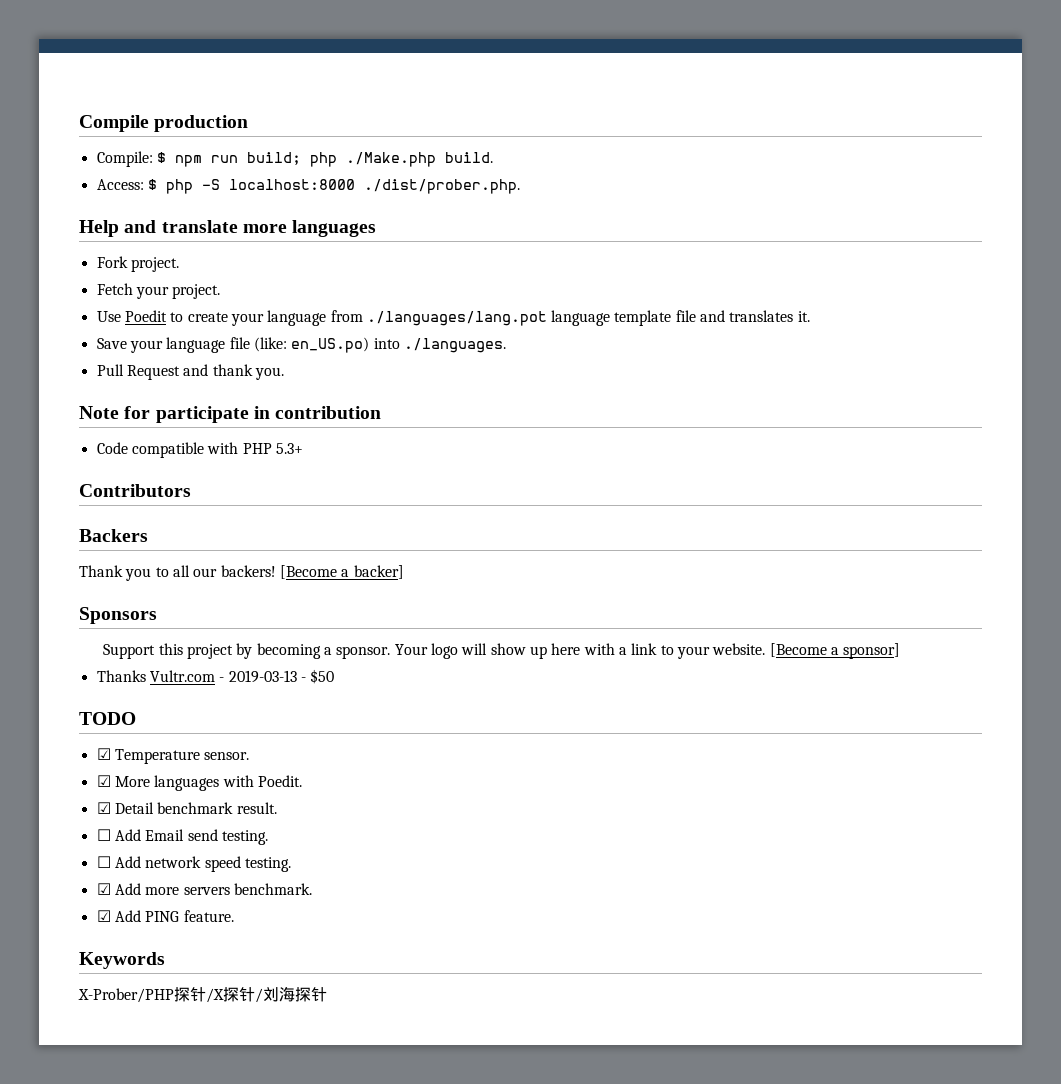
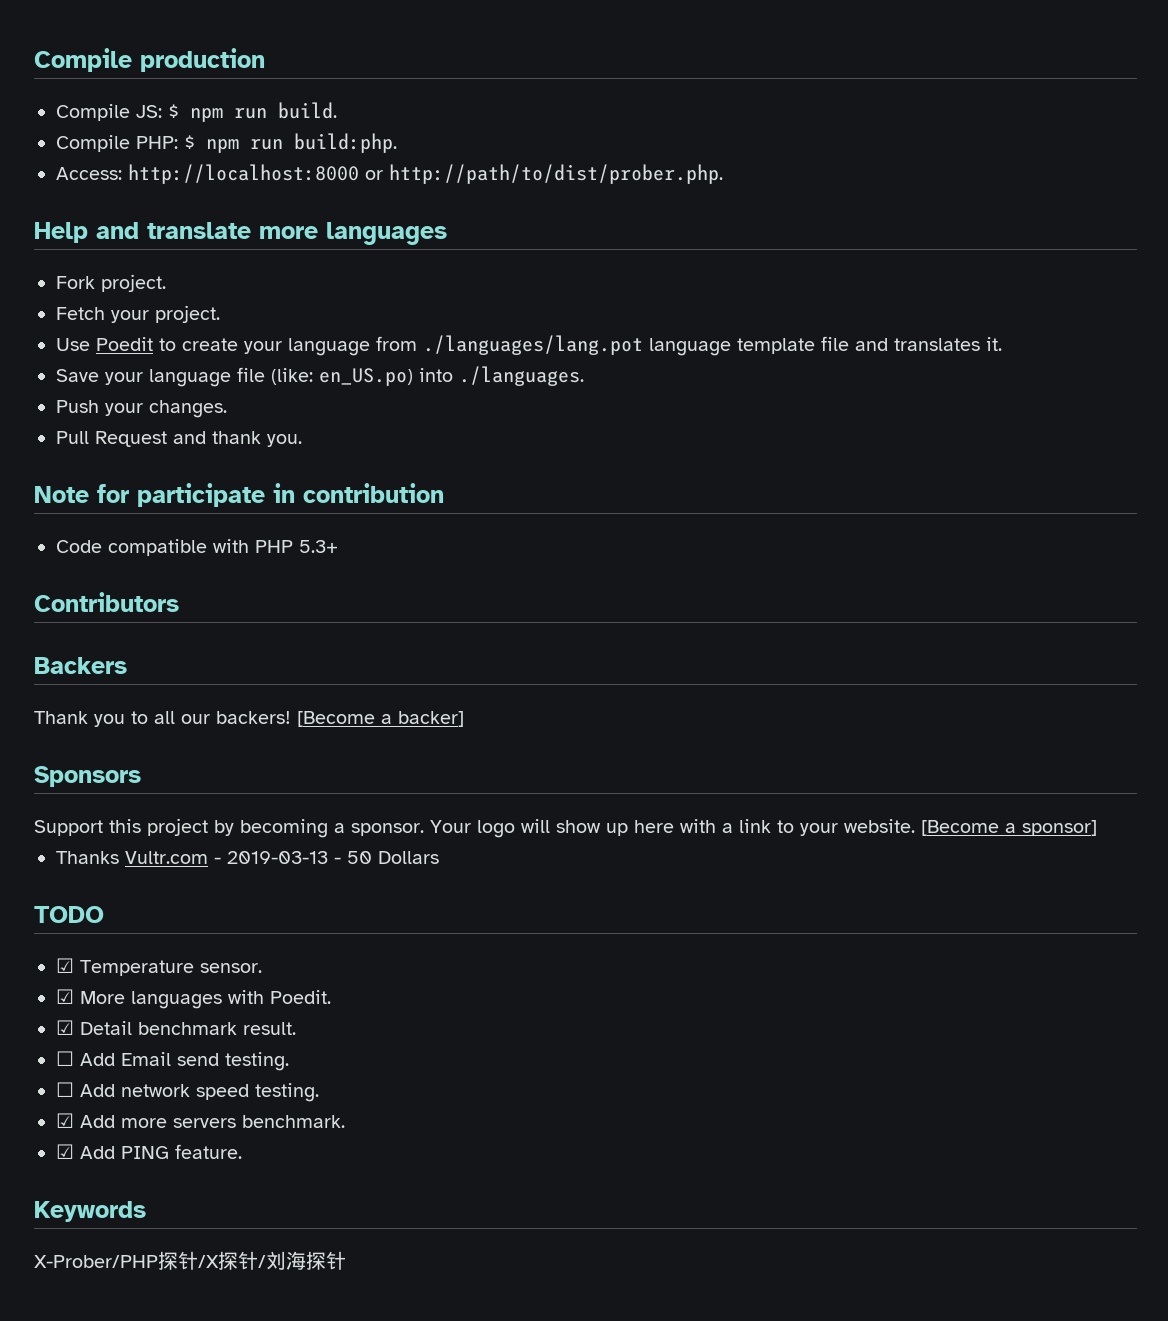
[96,151,493,167] [96,179,520,194] Compile: $ npm run build; php ./Make.php build. // Access: $ php -S localhost:8000 ./dist/prober.php. -> [56,102,337,122] [56,133,397,153] [56,164,723,184] Compile JS: $ npm run build. // Compile PHP: $ npm run build:php. // Access: http://localhost:8000 or http://path/to/dist/prober.php.
(506, 345) none -> [56,400,227,418] // Push your changes.
[310,669,335,684] $50 -> [347,851,439,864] 50 Dollars

